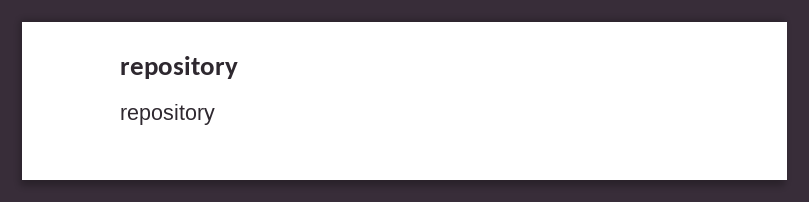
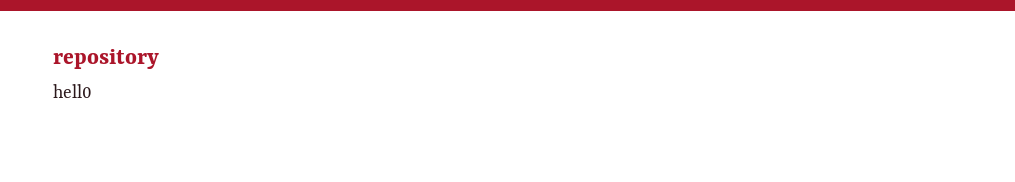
[120,104,215,125] repository -> [53,84,92,98] hell0

